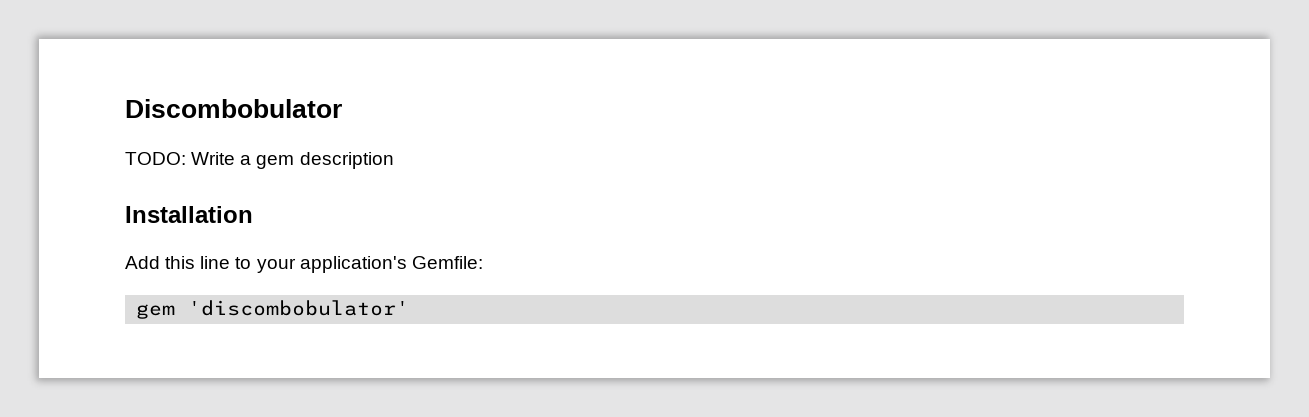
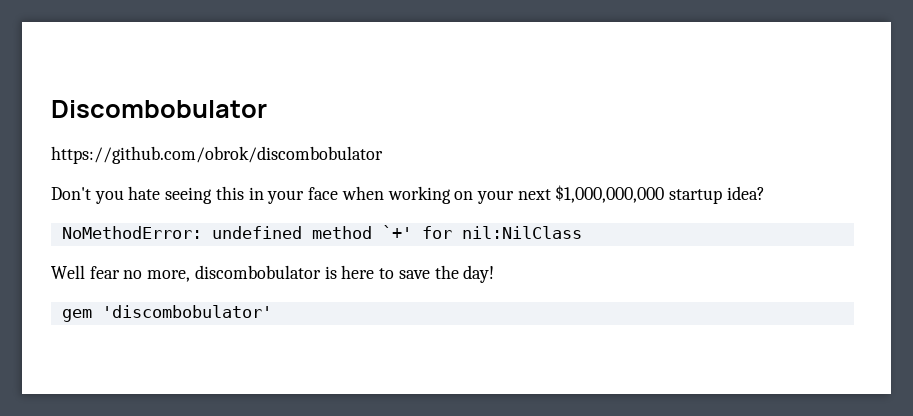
[125,152,394,169] [125,206,253,223] [125,256,483,273] TODO: Write a gem description // Installation // Add this line to your application's Gemfile: -> [51,146,383,164] [51,185,765,204] [61,225,582,239] [51,265,495,283] https://github.com/obrok/discombobulator // Don't you hate seeing this in your face when working on your next $1,000,000,000 startup idea? // NoMethodError: undefined method `+' for nil:NilClass // Well fear no more, discombobulator is here to save the day!

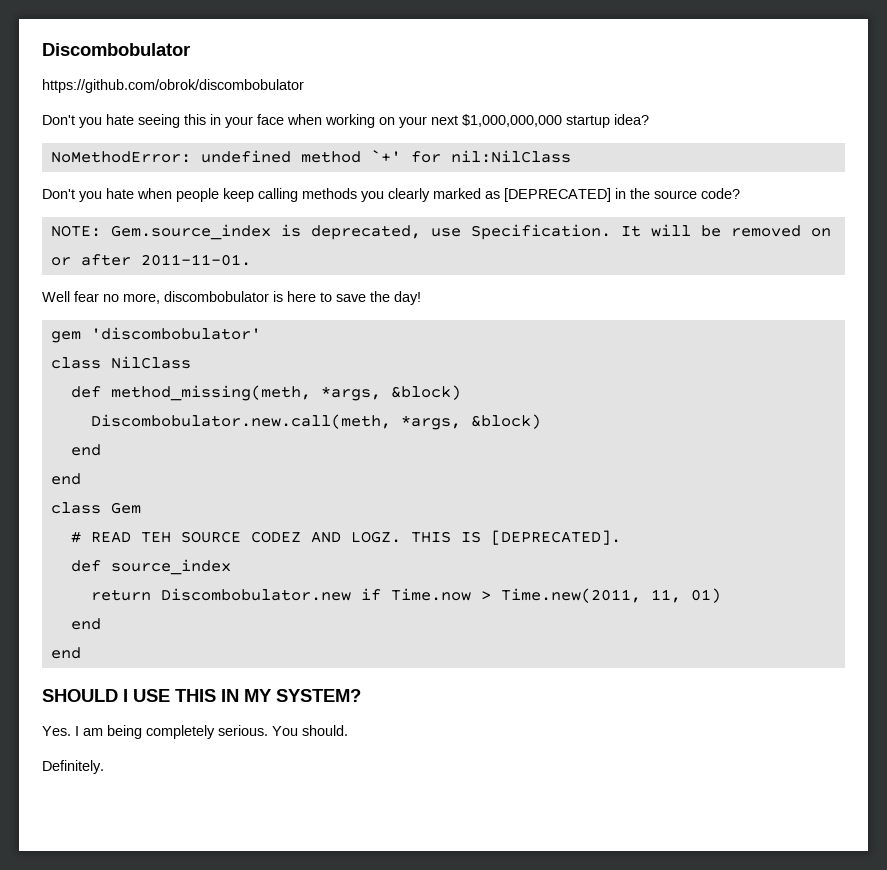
(582, 232) none -> [42,188,740,202] [50,224,831,240] [50,254,251,266] // Don't you hate when people keep calling methods you clearly marked as [DEPRECATED] in the source code? // NOTE: Gem.source_index is deprecated, use Specification. It will be removed on or after 2011-11-01.
(272, 311) none -> [50,356,191,369] [70,385,461,401] [90,414,541,430] [70,444,101,456] [50,473,81,485] [50,502,141,514] [70,530,621,545] [70,559,231,575] [90,588,721,603] [70,618,101,630] [50,647,81,659] [42,689,361,702] [42,725,348,739] [42,760,104,774] // class NilClass // def method_missing(meth, *args, &block) // Discombobulator.new.call(meth, *args, &block) // end // end // class Gem // # READ TEH SOURCE CODEZ AND LOGZ. THIS IS [DEPRECATED]. // def source_index // return Discombobulator.new if Time.now > Time.new(2011, 11, 01) // end // end // SHOULD I USE THIS IN MY SYSTEM? // Yes. I am being completely serious. You should. // Definitely.

